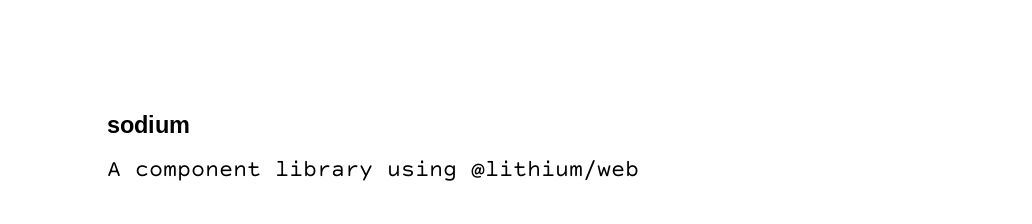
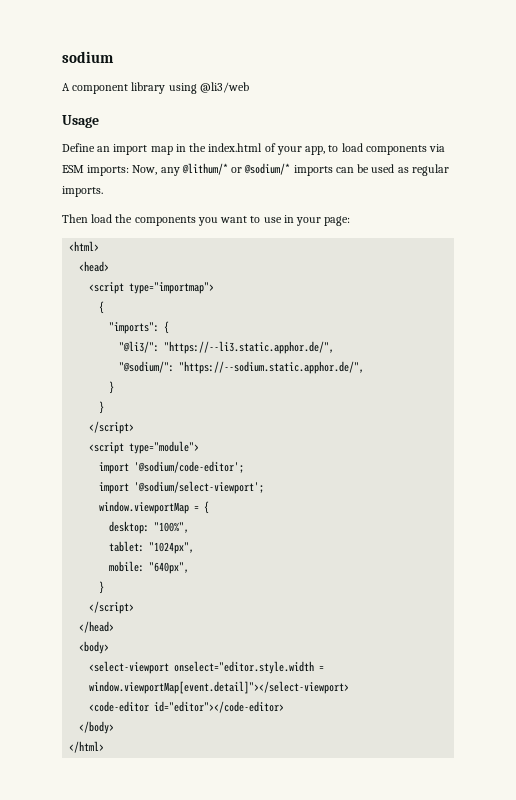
[471,160,639,181] @lithium/web -> [199,82,249,93] [62,115,99,128] [62,143,446,155] [62,163,449,176] [62,186,103,197] [62,214,351,226] [69,241,100,251] [79,261,110,272] [89,282,215,294] [99,301,105,314] [109,321,170,334] [119,341,335,354] [119,361,365,374] [109,381,115,394] [99,401,105,414] [89,421,135,434] [89,441,200,454] [99,461,245,474] [99,481,265,494] [99,501,210,514] [109,521,190,534] [109,541,195,554] [109,561,190,574] [99,581,105,594] [89,601,135,614] [79,621,115,633] [79,641,110,654] [89,661,325,674] [89,681,350,694] [89,701,285,713] [79,721,115,734] [69,741,105,753] @li3/web // Usage // Define an import map in the index.html of your app, to load components via ESM imports: Now, any @lithum/* or @sodium/* imports can be used as regular imports. // Then load the components you want to use in your page: // <html> // <head> // <script type="importmap"> // { // "imports": { // "@li3/": "https://--li3.static.apphor.de/", // "@sodium/": "https://--sodium.static.apphor.de/", // } // } // </script> // <script type="module"> // import '@sodium/code-editor'; // import '@sodium/select-viewport'; // window.viewportMap = { // desktop: "100%", // tablet: "1024px", // mobile: "640px", // } // </script> // </head> // <body> // <select-viewport onselect="editor.style.width = window.viewportMap[event.detail]"></select-viewport> // <code-editor id="editor"></code-editor> // </body> // </html>

